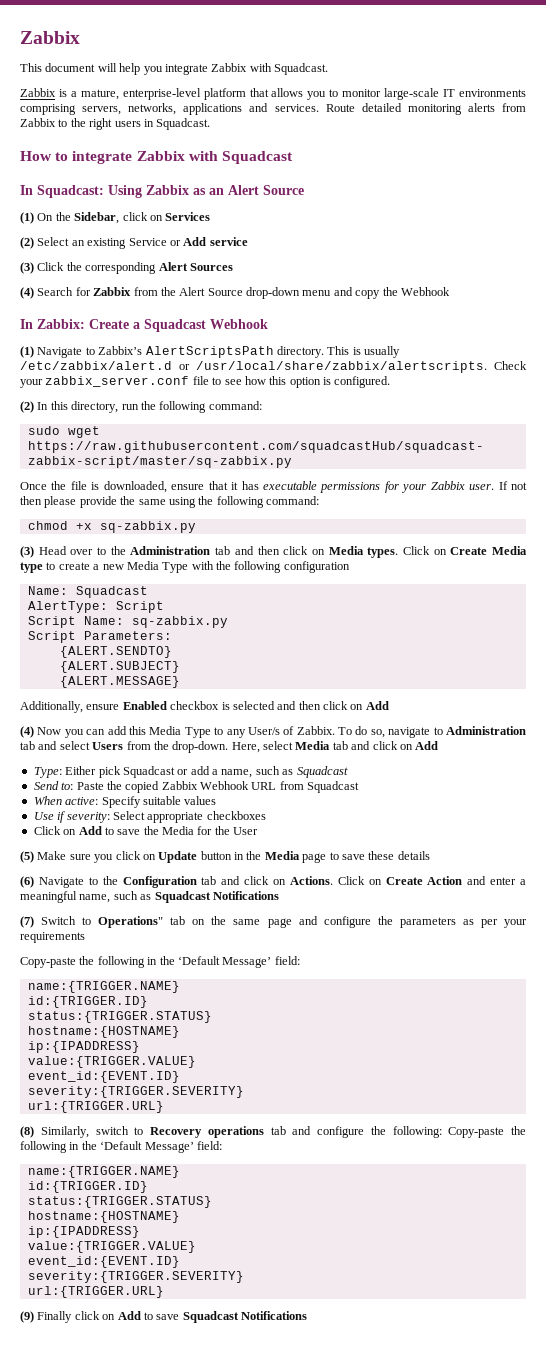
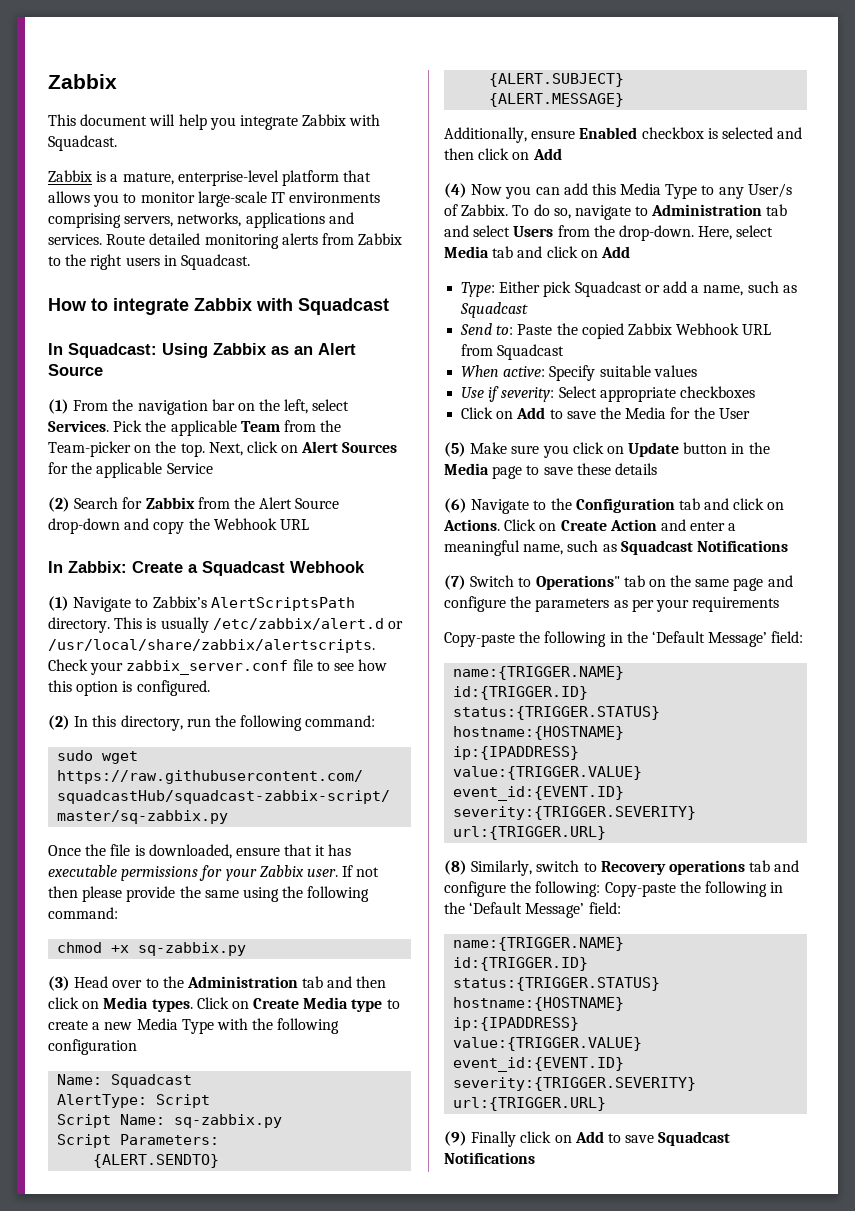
[37,212,211,224] [20,237,248,249] [20,262,233,274] [20,287,34,299] On the Sidebar, click on Services // (2) Select an existing Service or Add service // (3) Click the corresponding Alert Sources // (4) -> [73,399,350,415] [48,420,342,436] [48,441,398,457] [48,462,213,478] [48,497,70,512] From the navigation bar on the left, select Services. Pick the applicable Team from the Team-picker on the top. Next, click on Alert Sources for the applicable Service // (2)
[302,290,332,296] menu -> (120, 526) none
(450, 291) none -> [279,519,309,530] URL

